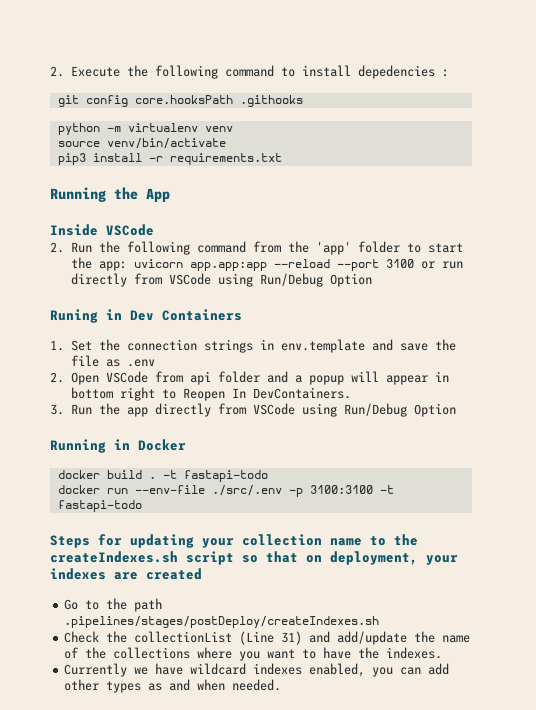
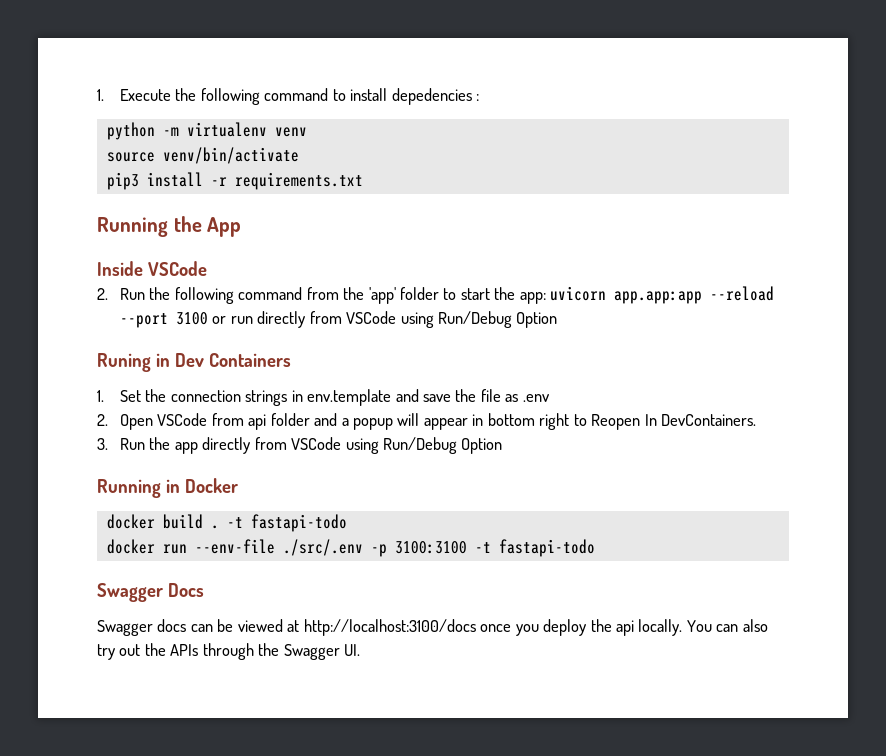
[50,66,64,77] 2. -> [97,89,104,101] 1.
[57,95,303,107] // git config core.hooksPath .githooks -> (479, 97) none
[50,534,418,548] [50,551,458,565] [50,568,202,580] [64,598,163,612] [64,616,380,628] [64,631,471,645] [64,647,443,661] [64,663,450,677] [64,679,282,693] Steps for updating your collection name to the createIndexes.sh script so that on deployment, your indexes are created // Go to the path .pipelines/stages/postDeploy/createIndexes.sh // Check the collectionList (Line 31) and add/update the name of the collections where you want to have the indexes. // Currently we have wildcard indexes enabled, you can add other types as and when needed. -> [97,583,204,602] [97,619,768,636] [97,643,361,660] Swagger Docs // Swagger docs can be viewed at http://localhost:3100/docs once you deploy the api locally. You can also try out the APIs through the Swagger UI.

